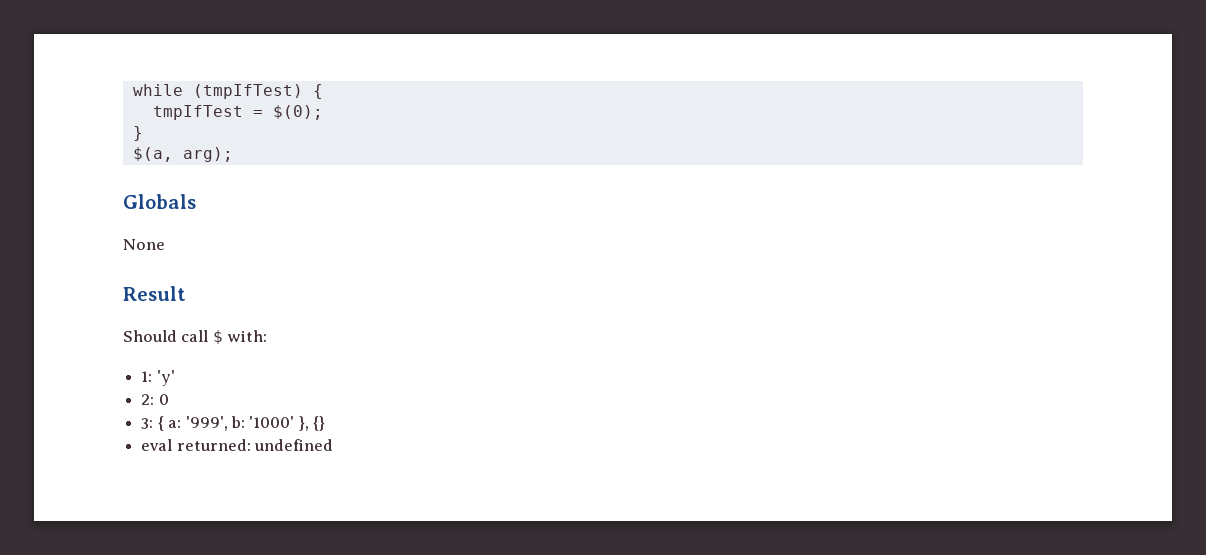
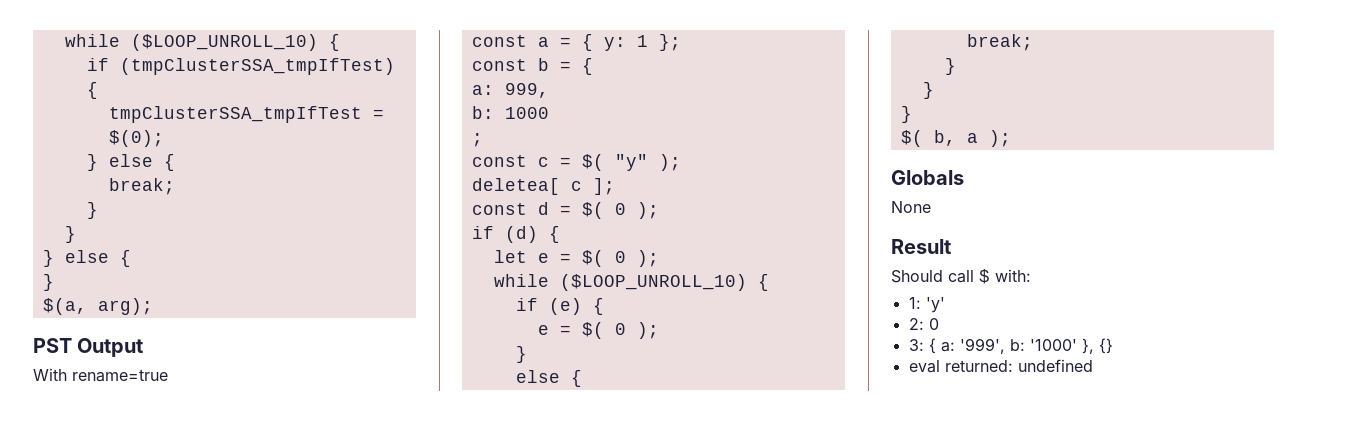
[132,84,323,99] [152,105,323,120] [132,126,143,141] [132,147,233,162] while (tmpIfTest) { // tmpIfTest = $(0); // } // $(a, arg); -> [64,34,340,51] [86,58,395,75] [86,82,98,99] [108,106,384,123] [108,130,164,147] [86,154,175,171] [108,178,175,195] [86,202,98,219] [64,226,76,243] [42,250,131,267] [42,274,54,291] [42,298,153,315] [33,338,144,357] [33,368,168,382] [471,34,681,51] [471,58,593,75] [471,83,549,98] [471,106,549,119] [471,133,483,147] [471,154,681,171] [471,178,615,195] [471,202,659,219] [471,226,560,243] [493,250,659,267] [493,274,769,291] [515,298,604,315] [537,322,659,339] [515,346,527,363] [515,370,582,387] [966,34,1033,51] [944,58,956,75] [922,82,934,99] [900,106,912,123] [900,130,1011,147] while ($LOOP_UNROLL_10) { // if (tmpClusterSSA_tmpIfTest) { // tmpClusterSSA_tmpIfTest = $(0); // } else { // break; // } // } // } else { // } // $(a, arg); // PST Output // With rename=true // const a = { y: 1 }; // const b = { // a: 999, // b: 1000 // ; // const c = $( "y" ); // deletea[ c ]; // const d = $( 0 ); // if (d) { // let e = $( 0 ); // while ($LOOP_UNROLL_10) { // if (e) { // e = $( 0 ); // } // else { // break; // } // } // } // $( b, a );

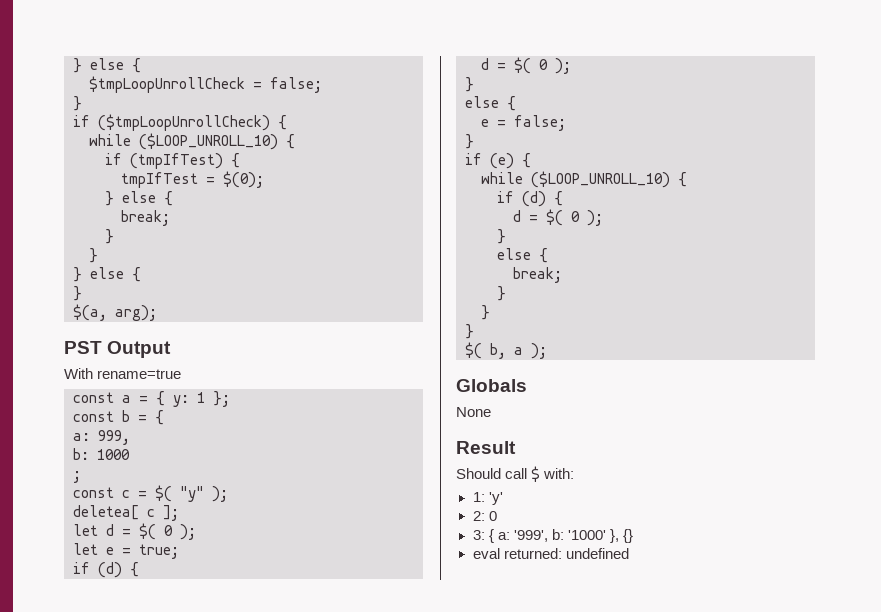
[64,34,340,51] [86,58,395,75] [86,82,98,99] [108,106,362,123] while ($LOOP_UNROLL_10) { // if (tmpClusterSSA_tmpIfTest) { // tmpClusterSSA_tmpIfTest -> [73,58,141,73] [89,76,322,93] [73,96,82,111] [73,114,287,131] [89,133,295,150] [105,153,240,169] [121,172,198,188] } else { // $tmpLoopUnrollCheck = false; // } // if ($tmpLoopUnrollCheck) { // while ($LOOP_UNROLL_10) { // if (tmpIfTest) { // tmpIfTest
[471,202,659,219] [471,226,560,243] [493,250,659,267] [493,274,769,291] [515,298,604,315] [537,325,549,335] const d = $( 0 ); // if (d) { // let e = $( 0 ); // while ($LOOP_UNROLL_10) { // if (e) { // e -> [73,523,196,540] [73,543,179,559] [73,562,139,578] [481,57,571,74] [465,77,474,92] [465,96,516,111] [481,115,566,131] [465,134,474,149] [465,153,531,169] [481,171,687,188] [497,191,563,207] [513,210,521,222] let d = $( 0 ); // let e = true; // if (d) { // d = $( 0 ); // } // else { // e = false; // } // if (e) { // while ($LOOP_UNROLL_10) { // if (d) { // d

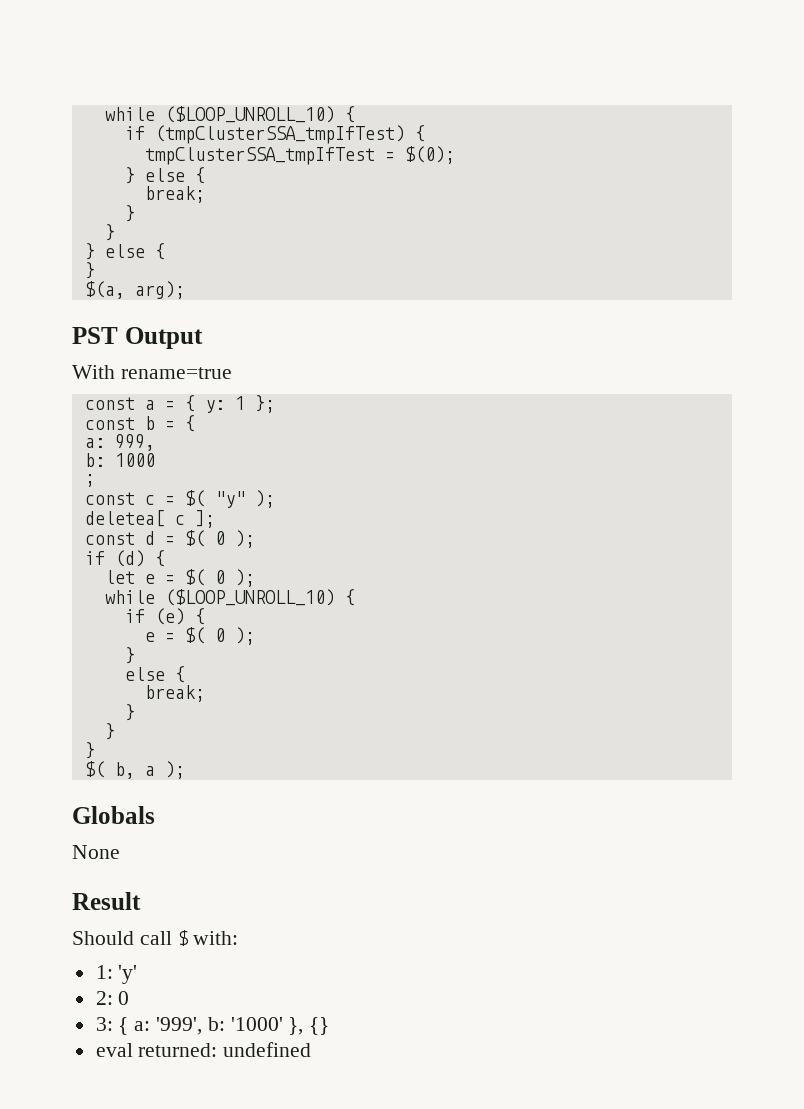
[73,58,141,73] [89,76,322,93] [73,96,82,111] [73,114,287,131] [89,133,295,150] [105,153,240,169] [121,172,198,188] } else { // $tmpLoopUnrollCheck = false; // } // if ($tmpLoopUnrollCheck) { // while ($LOOP_UNROLL_10) { // if (tmpIfTest) { // tmpIfTest -> [104,106,355,123] [124,125,425,144] [144,147,375,165] while ($LOOP_UNROLL_10) { // if (tmpClusterSSA_tmpIfTest) { // tmpClusterSSA_tmpIfTest
[73,523,196,540] [73,543,179,559] [73,562,139,578] [481,57,571,74] [465,77,474,92] [465,96,516,111] [481,115,566,131] [465,134,474,149] [465,153,531,169] [481,171,687,188] [497,191,563,207] [513,210,521,222] let d = $( 0 ); // let e = true; // if (d) { // d = $( 0 ); // } // else { // e = false; // } // if (e) { // while ($LOOP_UNROLL_10) { // if (d) { // d -> [84,530,255,548] [84,550,165,567] [104,569,255,587] [104,589,355,606] [124,608,205,625] [144,632,155,642] const d = $( 0 ); // if (d) { // let e = $( 0 ); // while ($LOOP_UNROLL_10) { // if (e) { // e

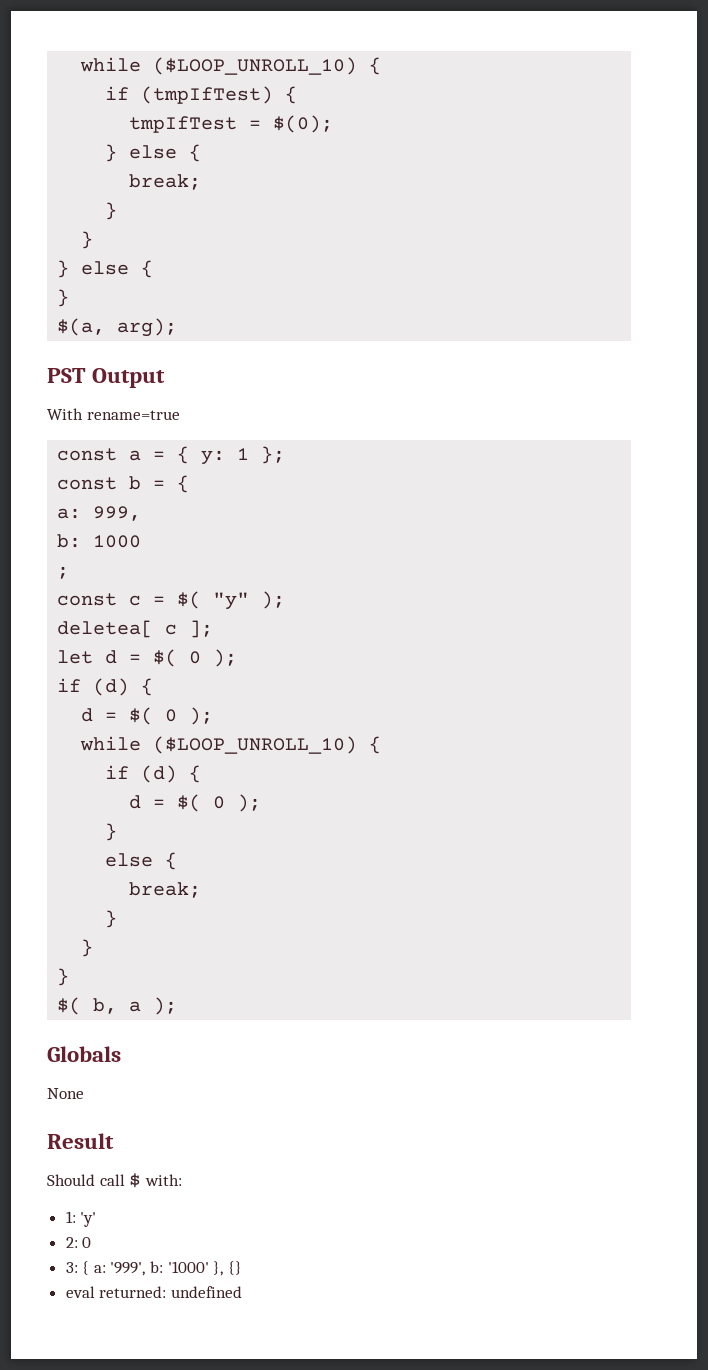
[104,106,355,123] [124,125,425,144] [144,147,375,165] while ($LOOP_UNROLL_10) { // if (tmpClusterSSA_tmpIfTest) { // tmpClusterSSA_tmpIfTest -> [80,57,382,75] [105,86,298,104] [129,116,238,133] while ($LOOP_UNROLL_10) { // if (tmpIfTest) { // tmpIfTest
[84,532,135,545] const -> [57,650,94,664] let
[104,570,155,584] let e -> [81,708,94,722] d
[154,608,205,625] [144,632,155,642] (e) { // e -> [141,765,202,783] [129,795,142,809] (d) { // d

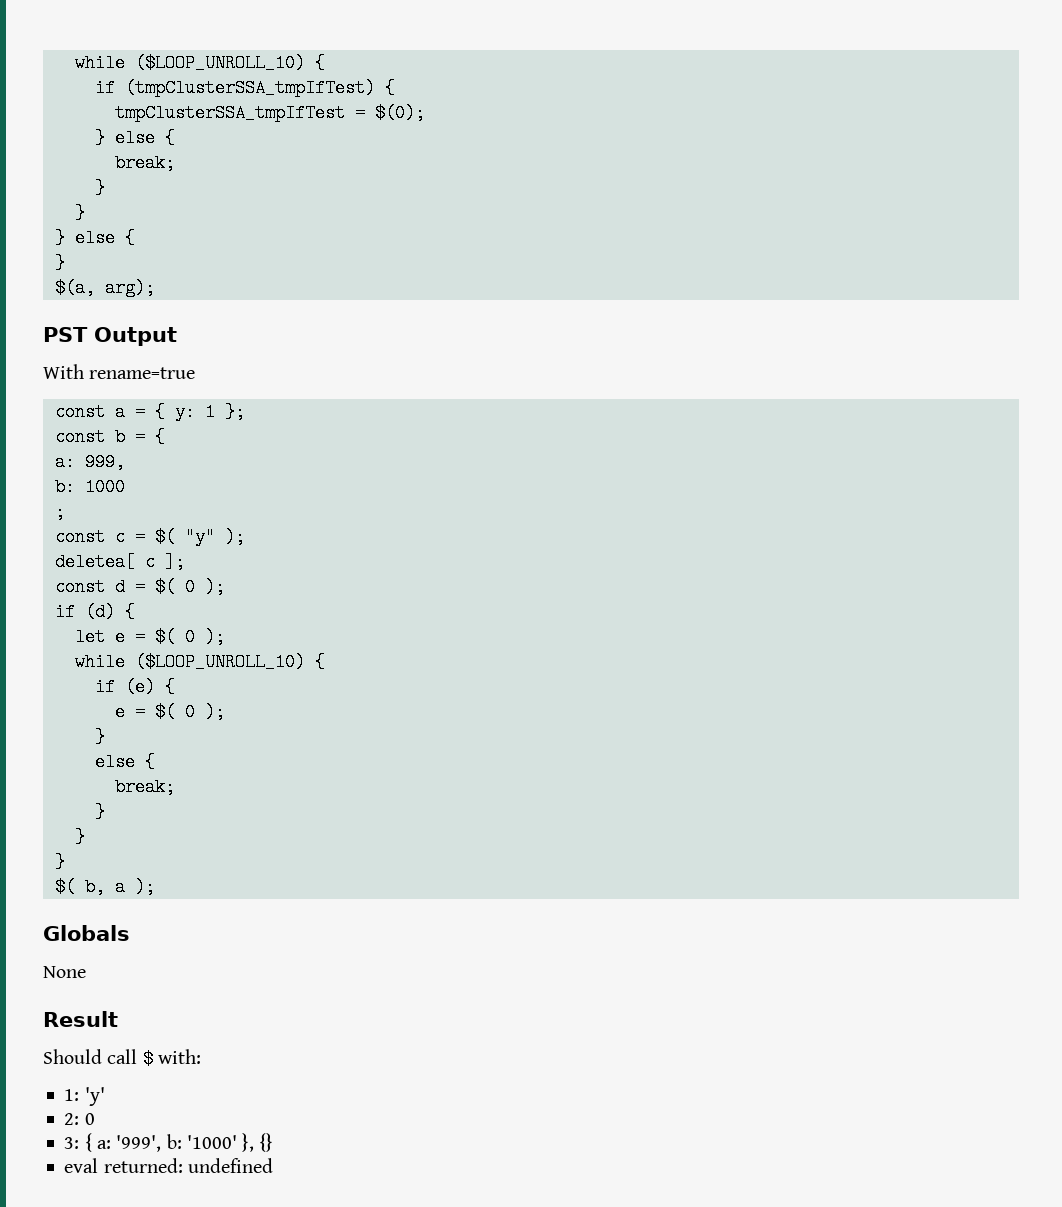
[80,57,382,75] [105,86,298,104] [129,116,238,133] while ($LOOP_UNROLL_10) { // if (tmpIfTest) { // tmpIfTest -> [74,54,325,72] [94,79,395,97] [114,104,345,122] while ($LOOP_UNROLL_10) { // if (tmpClusterSSA_tmpIfTest) { // tmpClusterSSA_tmpIfTest
[57,650,94,664] let -> [54,578,105,596] const
[81,708,94,722] d -> [74,628,125,646] let e
[141,765,202,783] [129,795,142,809] (d) { // d -> [124,678,175,696] [114,703,125,721] (e) { // e

